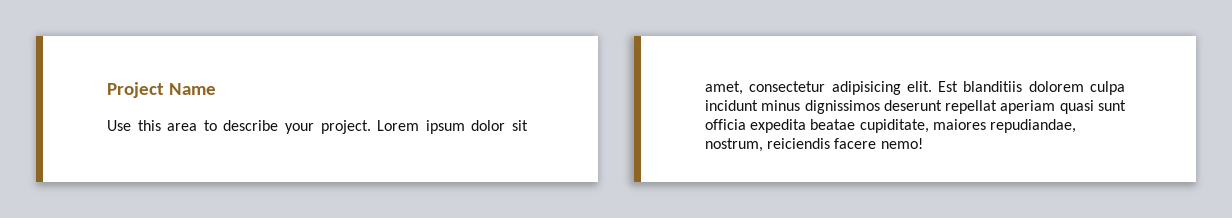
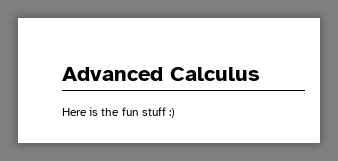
[107,82,217,98] [107,120,528,134] [705,81,1125,95] [705,100,1126,114] [705,119,1076,133] [705,138,923,152] Project Name // Use this area to describe your project. Lorem ipsum dolor sit amet, consectetur adipisicing elit. Est blanditiis dolorem culpa incidunt minus dignissimos deserunt repellat aperiam quasi sunt officia expedita beatae cupiditate, maiores repudiandae, nostrum, reiciendis facere nemo! -> [62,67,260,81] [62,107,176,118] Advanced Calculus // Here is the fun stuff :)

